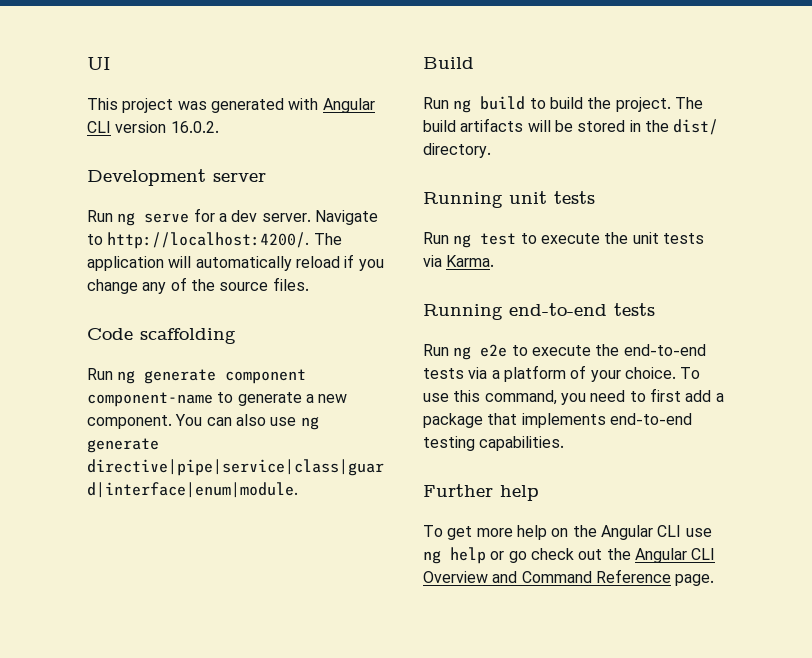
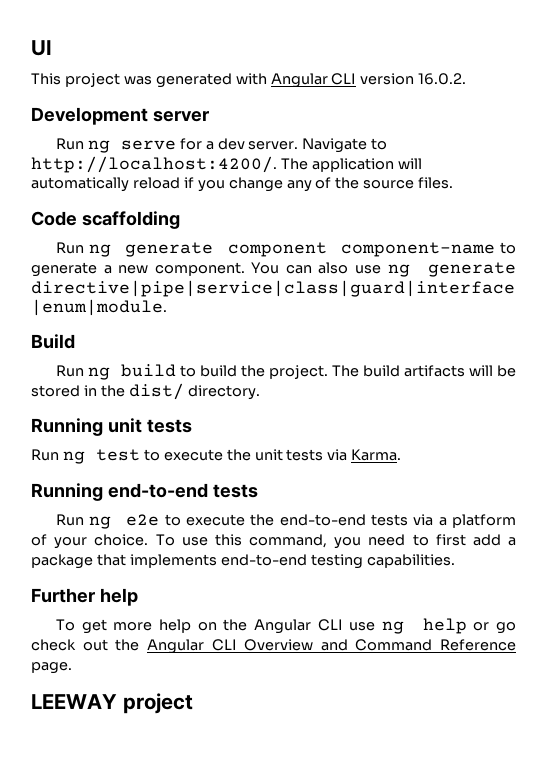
(715, 580) none -> [31,693,193,714] // LEEWAY project

